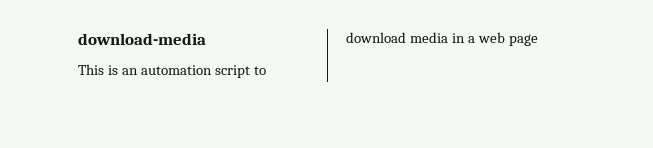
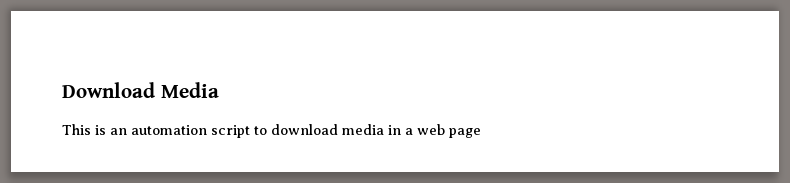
[78,33,206,45] download-media -> [62,82,219,98] Download Media

